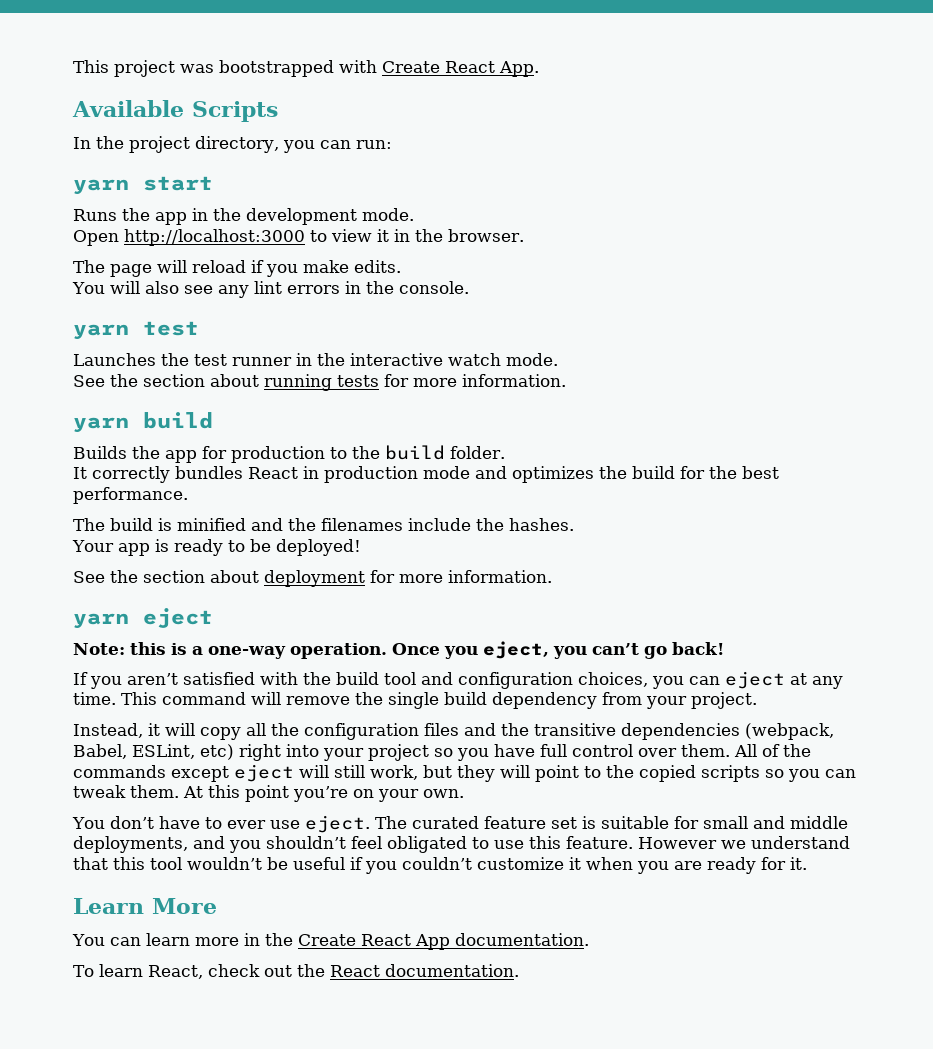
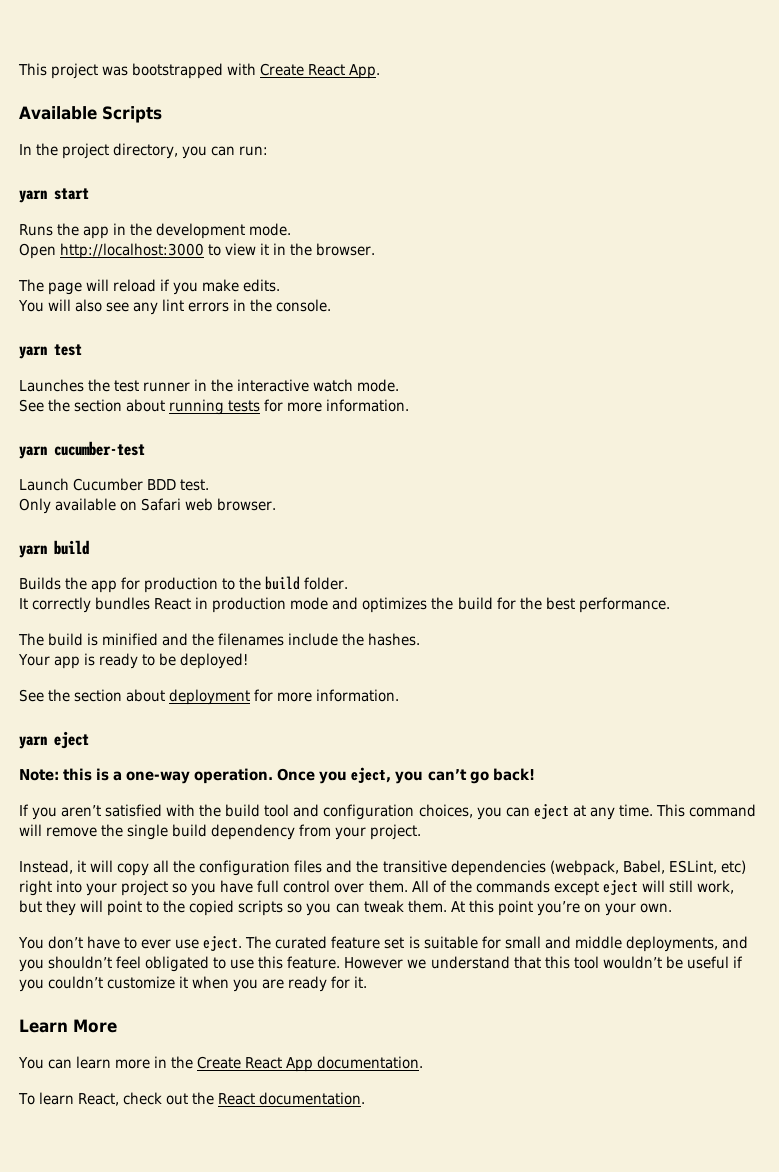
(566, 380) none -> [19,441,145,459] [19,478,210,491] [19,498,277,514] // yarn cucumber-test // Launch Cucumber BDD test. // Only available on Safari web browser.

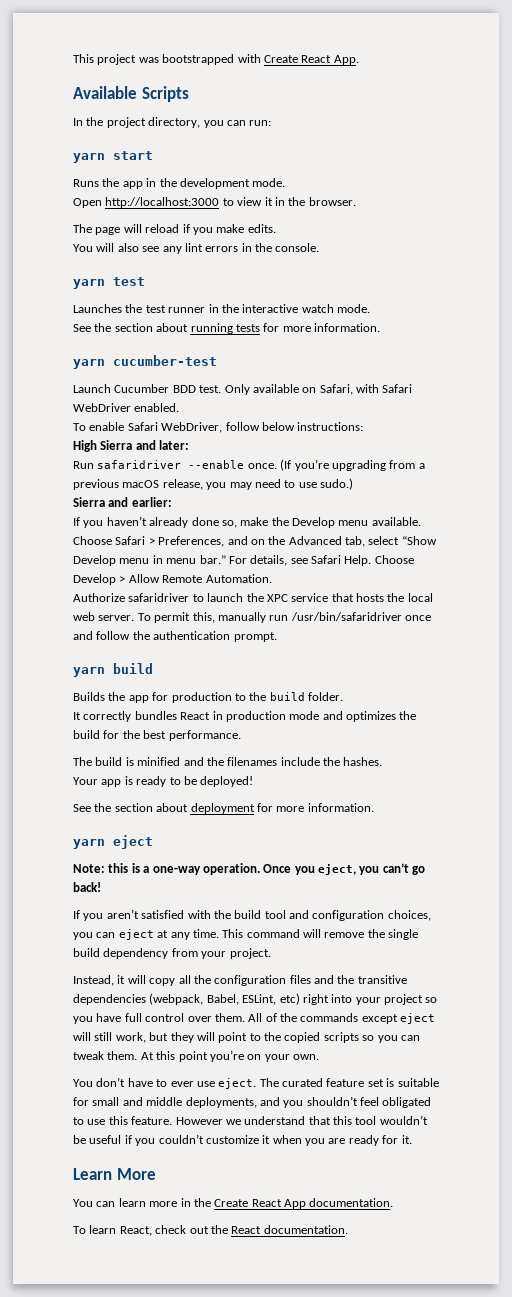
(210, 485) // -> (222, 389) none
[141,498,277,511] Safari web browser. -> [319,384,413,395] [73,403,180,412] [73,422,364,433] [73,440,190,452] [73,459,425,471] [73,478,353,490] [73,497,172,507] [73,516,421,528] [73,536,437,547] [73,555,414,566] [73,574,272,585] [73,593,433,602] [73,612,431,623] [73,631,277,642] Safari, with Safari WebDriver enabled. // To enable Safari WebDriver, follow below instructions: // High Sierra and later: // Run safaridriver --enable once. (If you’re upgrading from a previous macOS release, you may need to use sudo.) // Sierra and earlier: // If you haven’t already done so, make the Develop menu available. Choose Safari > Preferences, and on the Advanced tab, select “Show Develop menu in menu bar.” For details, see Safari Help. Choose Develop > Allow Remote Automation. // Authorize safaridriver to launch the XPC service that hosts the local web server. To permit this, manually run /usr/bin/safaridriver once and follow the authentication prompt.

